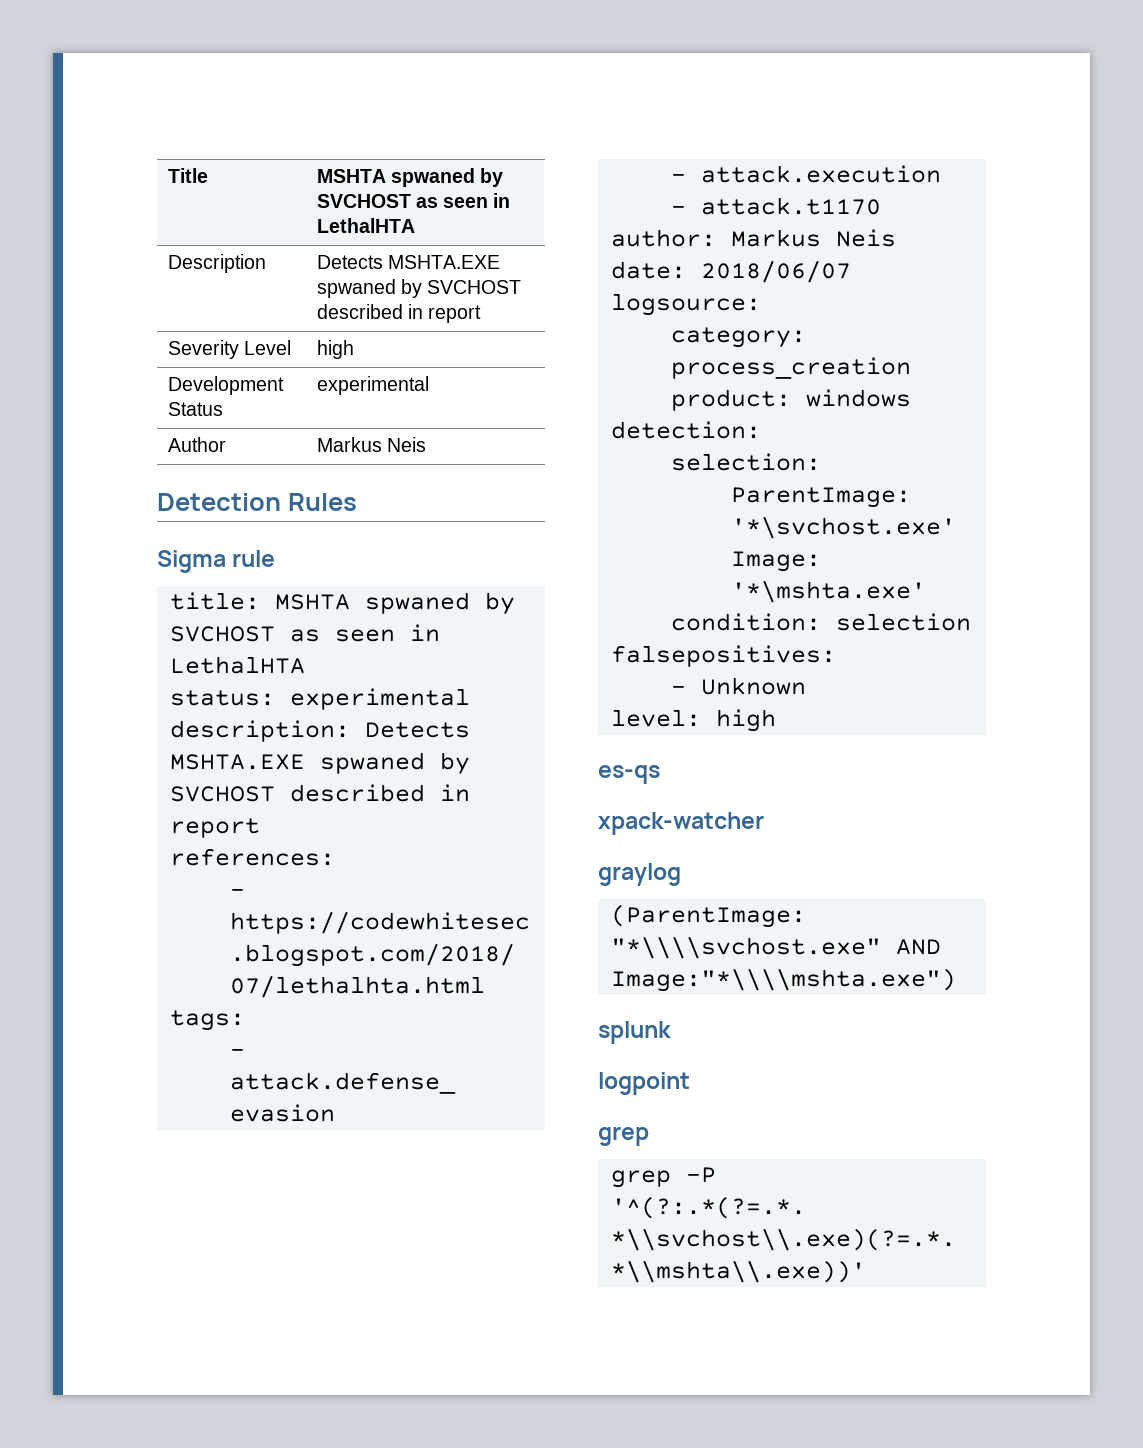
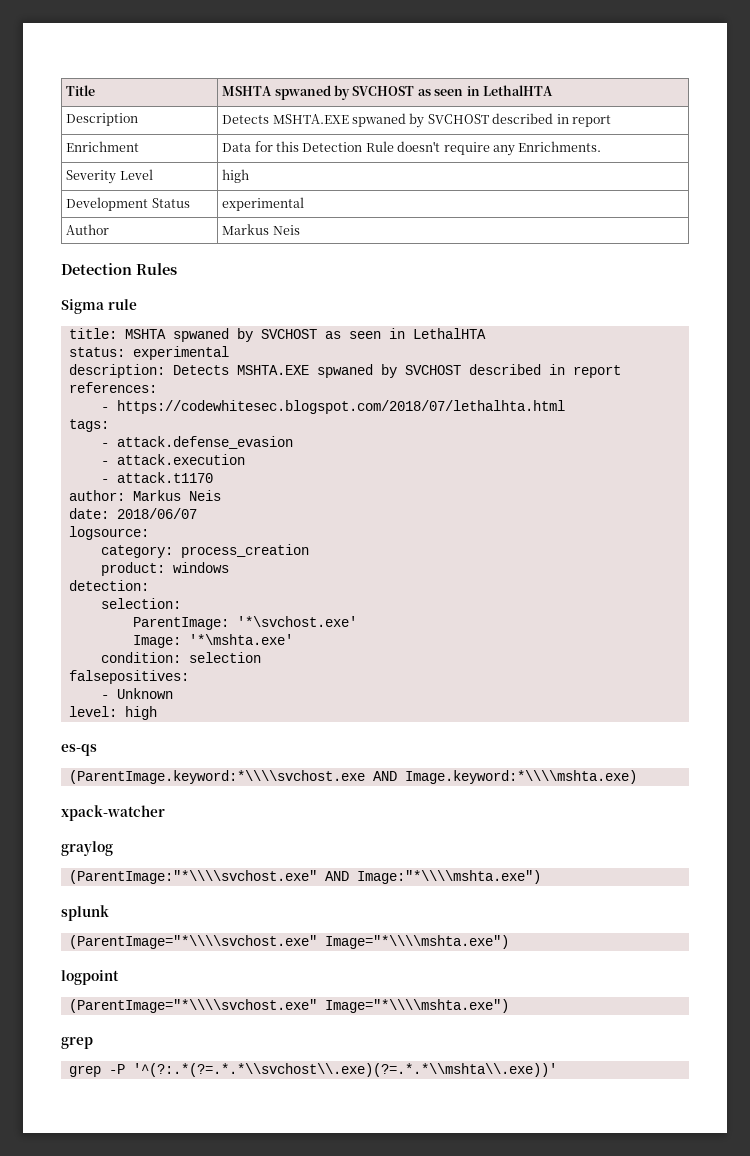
(482, 314) none -> [66,141,140,152] [222,141,602,156] // Enrichment | Data for this Detection Rule doesn't require any Enrichments.
(660, 774) none -> [68,770,637,784] // (ParentImage.keyword:*\\\\svchost.exe AND Image.keyword:*\\\\mshta.exe)
(671, 1032) none -> [68,935,509,949] // (ParentImage="*\\\\svchost.exe" Image="*\\\\mshta.exe")
(690, 1083) none -> [68,999,509,1013] // (ParentImage="*\\\\svchost.exe" Image="*\\\\mshta.exe")

